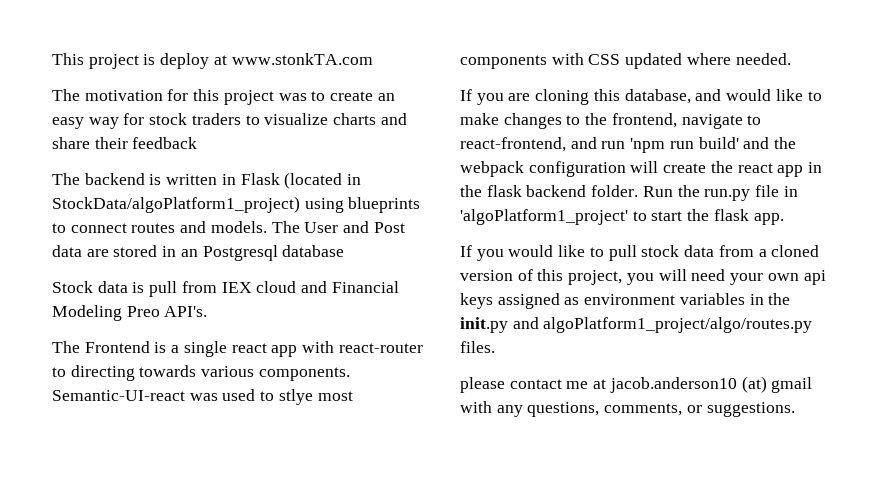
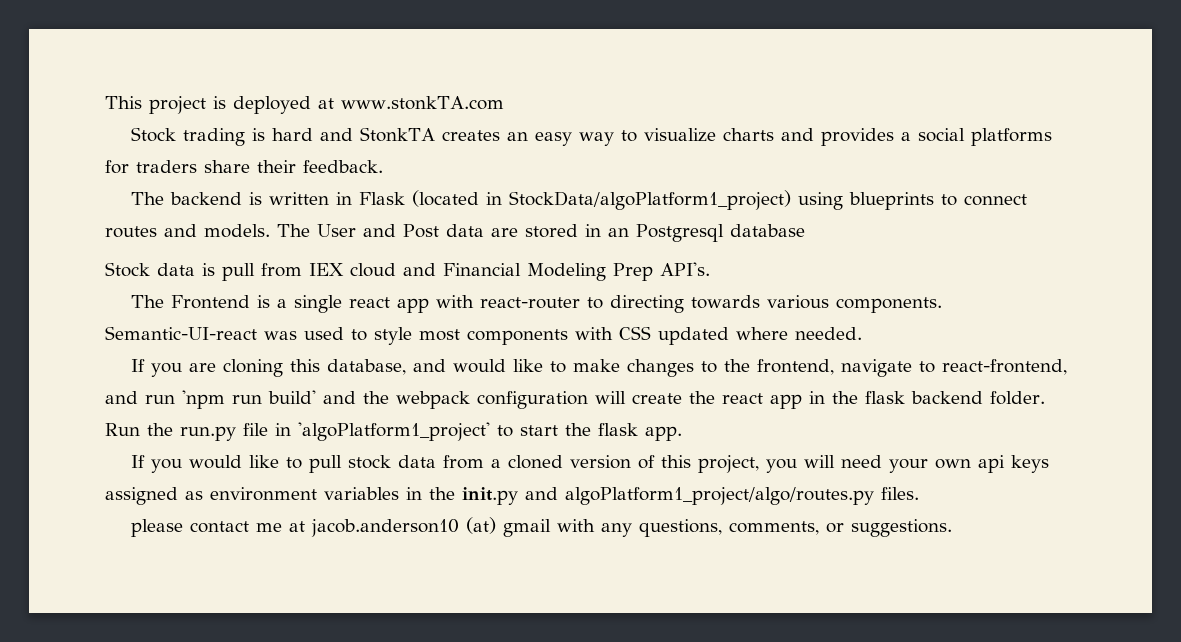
[160,53,210,69] deploy -> [233,96,311,114] deployed
[52,89,395,105] [52,113,407,129] The motivation for this project was to create an easy way for stock traders to visualize charts and -> [130,127,1052,146] [105,160,197,174] Stock trading is hard and StonkTA creates an easy way to visualize charts and provides a social platforms for traders
[132,137,198,149] feedback -> [303,160,383,173] feedback.
[126,306,160,317] Preo -> [613,263,653,281] Prep
[278,389,313,405] stlye -> [374,327,412,345] style

